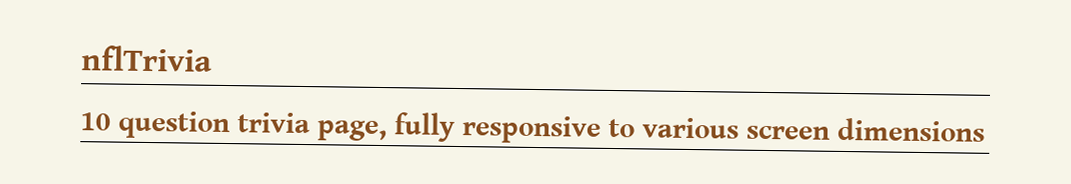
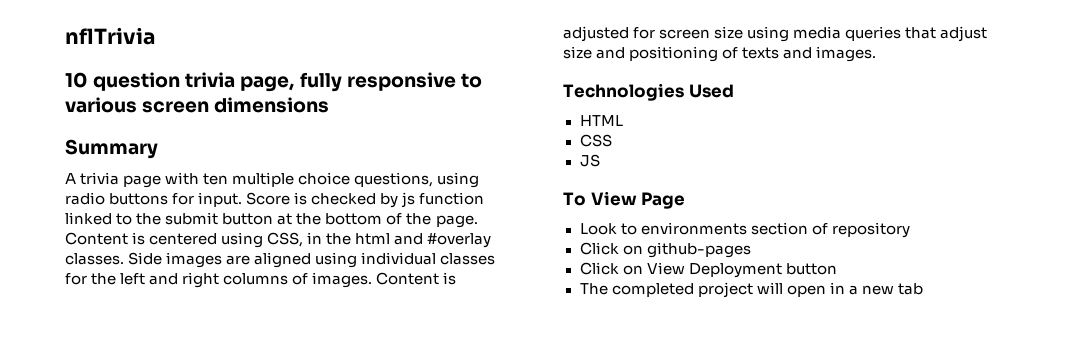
(985, 129) none -> [65,139,158,159] [65,172,480,188] [65,192,485,208] [65,212,478,228] [65,232,492,248] [65,252,496,268] [65,272,457,288] [563,26,988,42] [563,46,877,62] [563,83,734,101] [579,115,623,126] [579,134,612,147] [579,154,600,167] [563,191,686,209] [579,222,910,238] [579,242,751,258] [579,262,837,278] [579,282,923,298] // Summary // A trivia page with ten multiple choice questions, using radio buttons for input. Score is checked by js function linked to the submit button at the bottom of the page. Content is centered using CSS, in the html and #overlay classes. Side images are aligned using individual classes for the left and right columns of images. Content is adjusted for screen size using media queries that adjust size and positioning of texts and images. // Technologies Used // HTML // CSS // JS // To View Page // Look to environments section of repository // Click on github-pages // Click on View Deployment button // The completed project will open in a new tab

